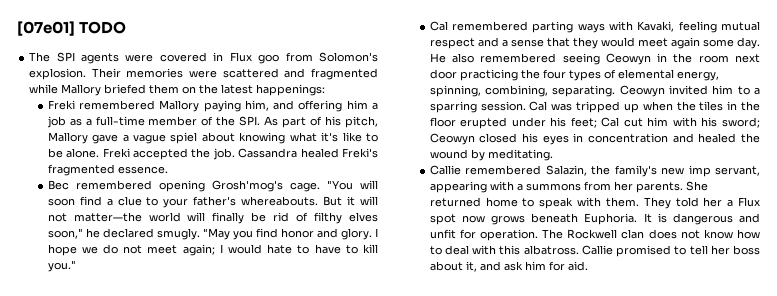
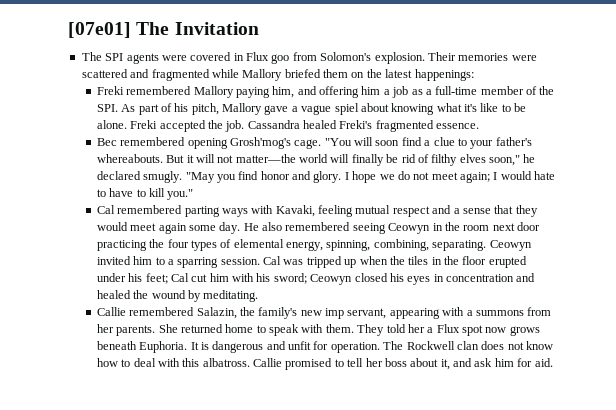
[79,21,127,34] TODO -> [136,22,259,35] The Invitation

